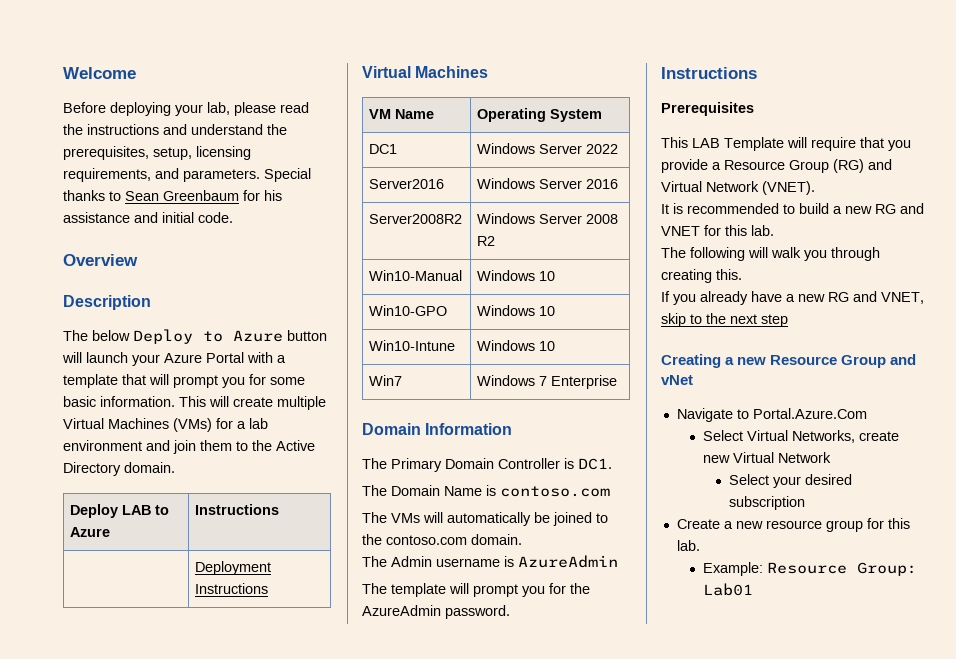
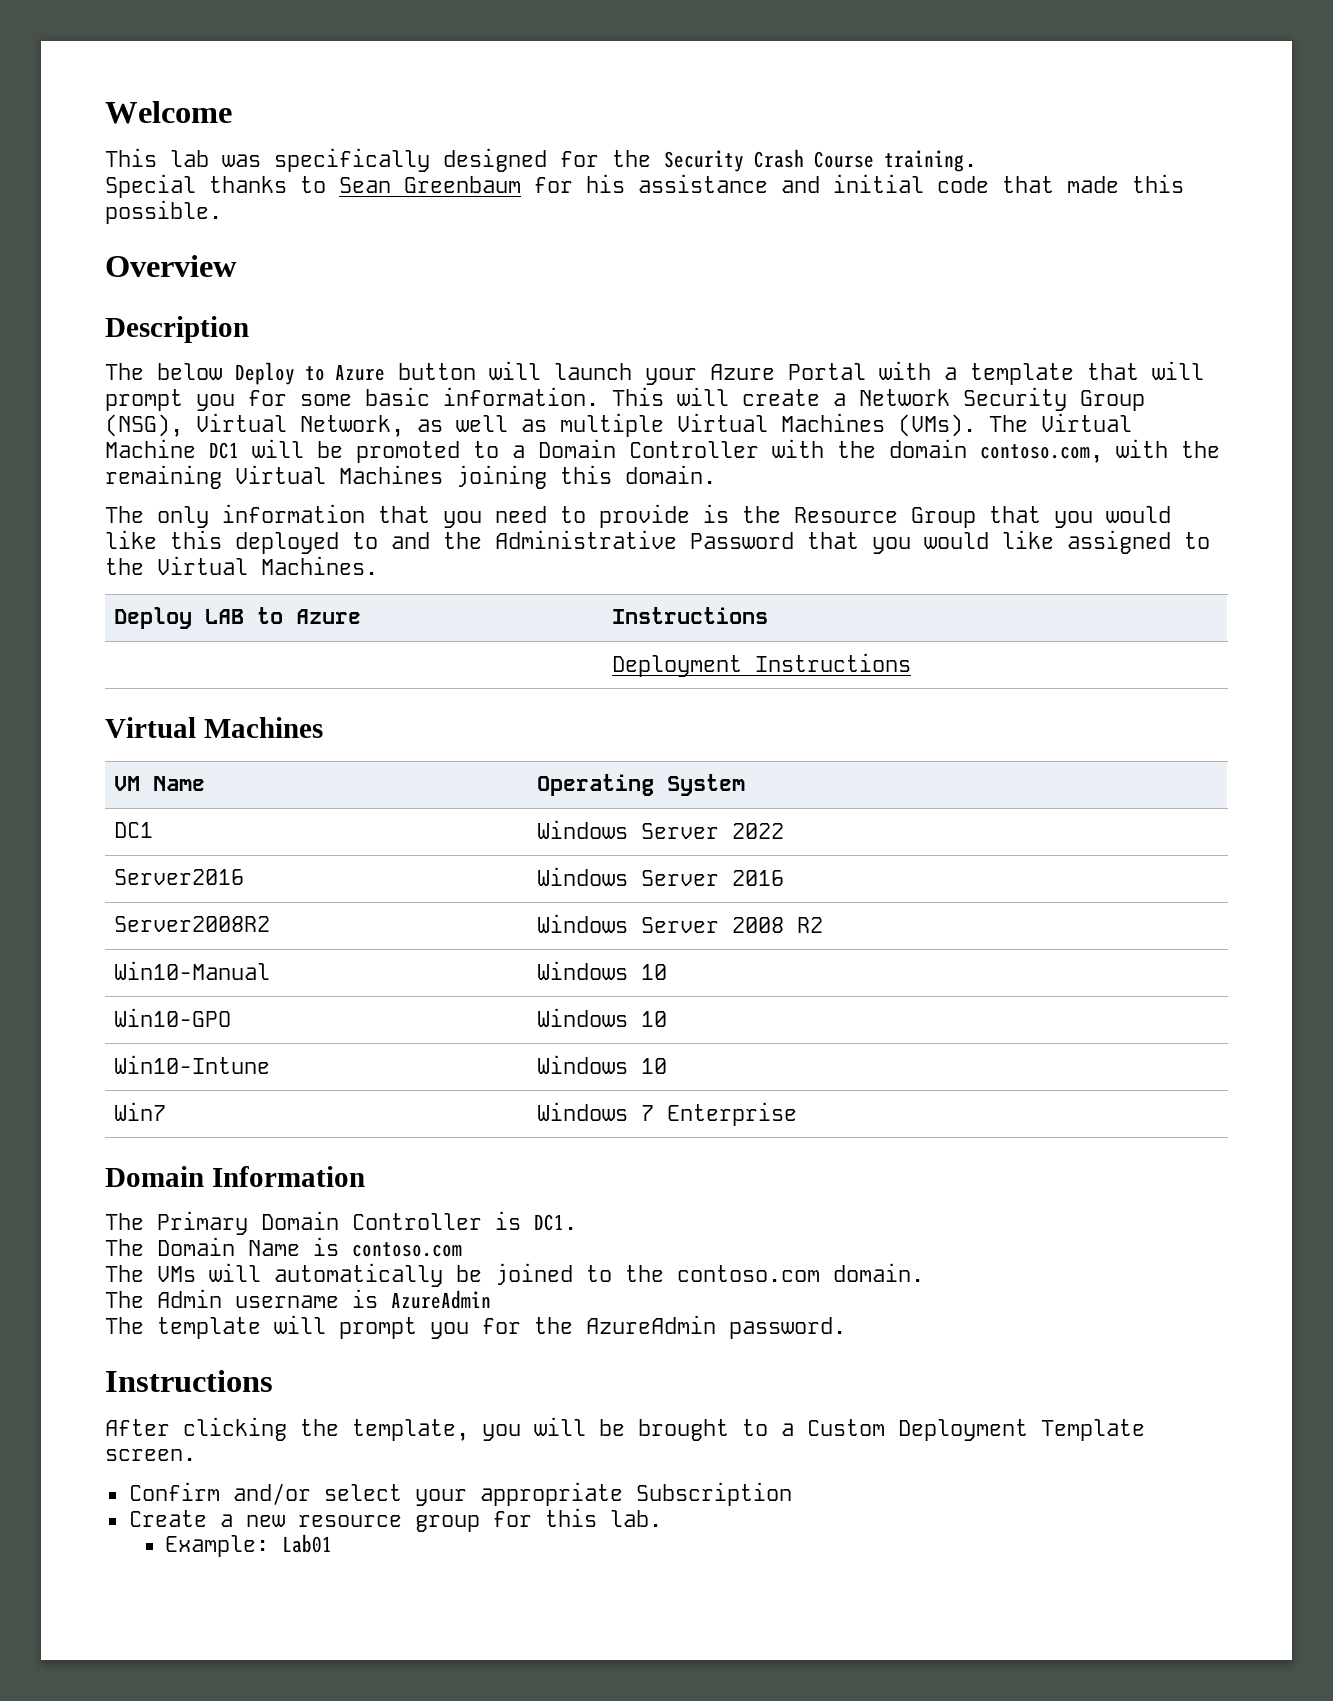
[63,102,309,116] [63,124,287,135] [63,146,251,160] [63,168,260,182] Before deploying your lab, please read the instructions and understand the prerequisites, setup, licensing requirements, and parameters. -> [105,148,977,172] This lab was specifically designed for the Security Crash Course training. //
[198,212,233,223] code. -> [937,174,1184,193] [105,200,222,224] code that made this possible.
[277,396,326,410] [63,418,268,432] [63,440,315,454] [63,462,175,476] multiple Virtual Machines (VMs) for a lab environment and join them to the Active Directory domain. -> [833,387,1145,411] [105,413,1132,437] [105,439,1220,463] [105,465,716,489] [105,504,1171,528] [105,530,1210,554] [105,556,378,575] a Network Security Group (NSG), Virtual Network, as well as multiple Virtual Machines (VMs). The Virtual Machine DC1 will be promoted to a Domain Controller with the domain contoso.com, with the remaining Virtual Machines joining this domain. // The only information that you need to provide is the Resource Group that you would like this deployed to and the Administrative Password that you would like assigned to the Virtual Machines.
[661,102,754,116] [661,137,911,151] [661,159,892,173] [661,181,815,195] [661,203,924,214] [661,225,774,236] [661,247,880,261] [661,269,742,283] [661,291,924,305] [661,313,788,327] [661,354,917,368] [661,375,693,385] [676,408,867,422] [703,430,900,443] [703,452,832,463] [729,474,853,488] [729,496,806,510] Prerequisites // This LAB Template will require that you provide a Resource Group (RG) and Virtual Network (VNET). // It is recommended to build a new RG and VNET for this lab. // The following will walk you through creating this. // If you already have a new RG and VNET, skip to the next step // Creating a new Resource Group and vNet // Navigate to Portal.Azure.Com // Select Virtual Networks, create new Virtual Network // Select your desired subscription -> [105,1417,1145,1441] [105,1449,196,1461] [128,1482,792,1506] After clicking the template, you will be brought to a Custom Deployment Template screen. // Confirm and/or select your appropriate Subscription
[767,562,918,576] Resource Group: -> (269, 1546) none

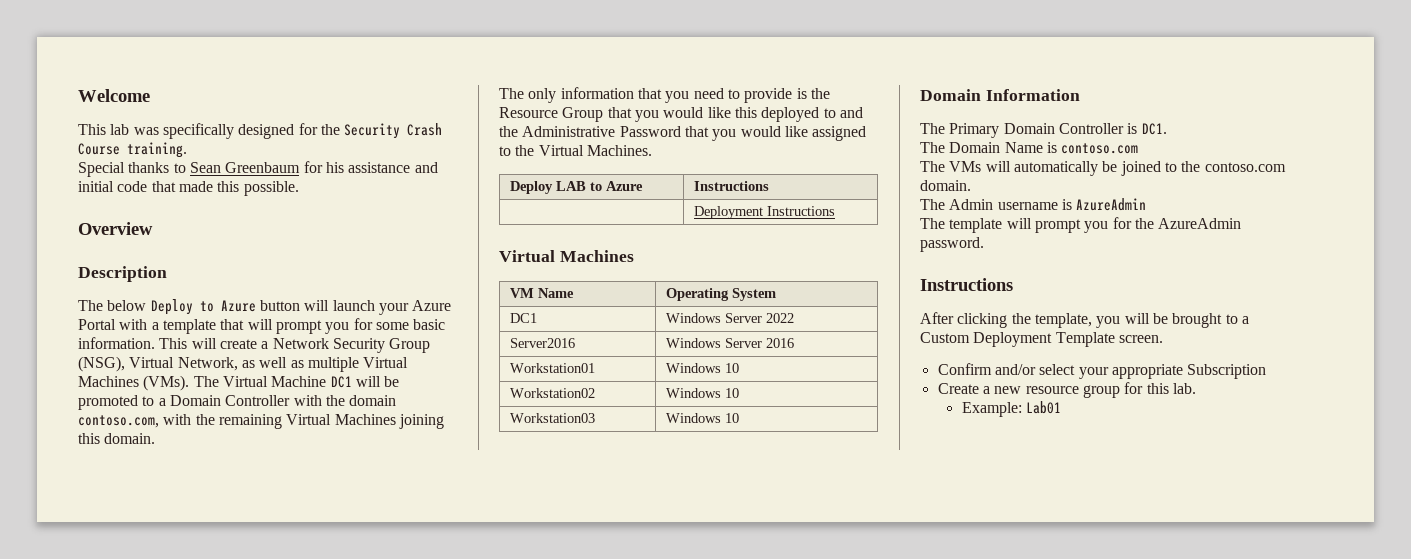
[114,916,271,932] [537,914,824,933] [114,961,271,980] [537,961,668,980] [114,1008,232,1027] [537,1008,668,1027] [114,1055,271,1074] [537,1055,668,1074] [114,1102,167,1121] [537,1102,798,1126] Server2008R2 | Windows Server 2008 R2 // Win10-Manual | Windows 10 // Win10-GPO | Windows 10 // Win10-Intune | Windows 10 // Win7 | Windows 7 Enterprise -> [509,363,595,373] [665,363,739,373] [509,388,595,398] [665,388,739,398] [509,413,595,423] [665,413,739,423] Workstation01 | Windows 10 // Workstation02 | Windows 10 // Workstation03 | Windows 10

